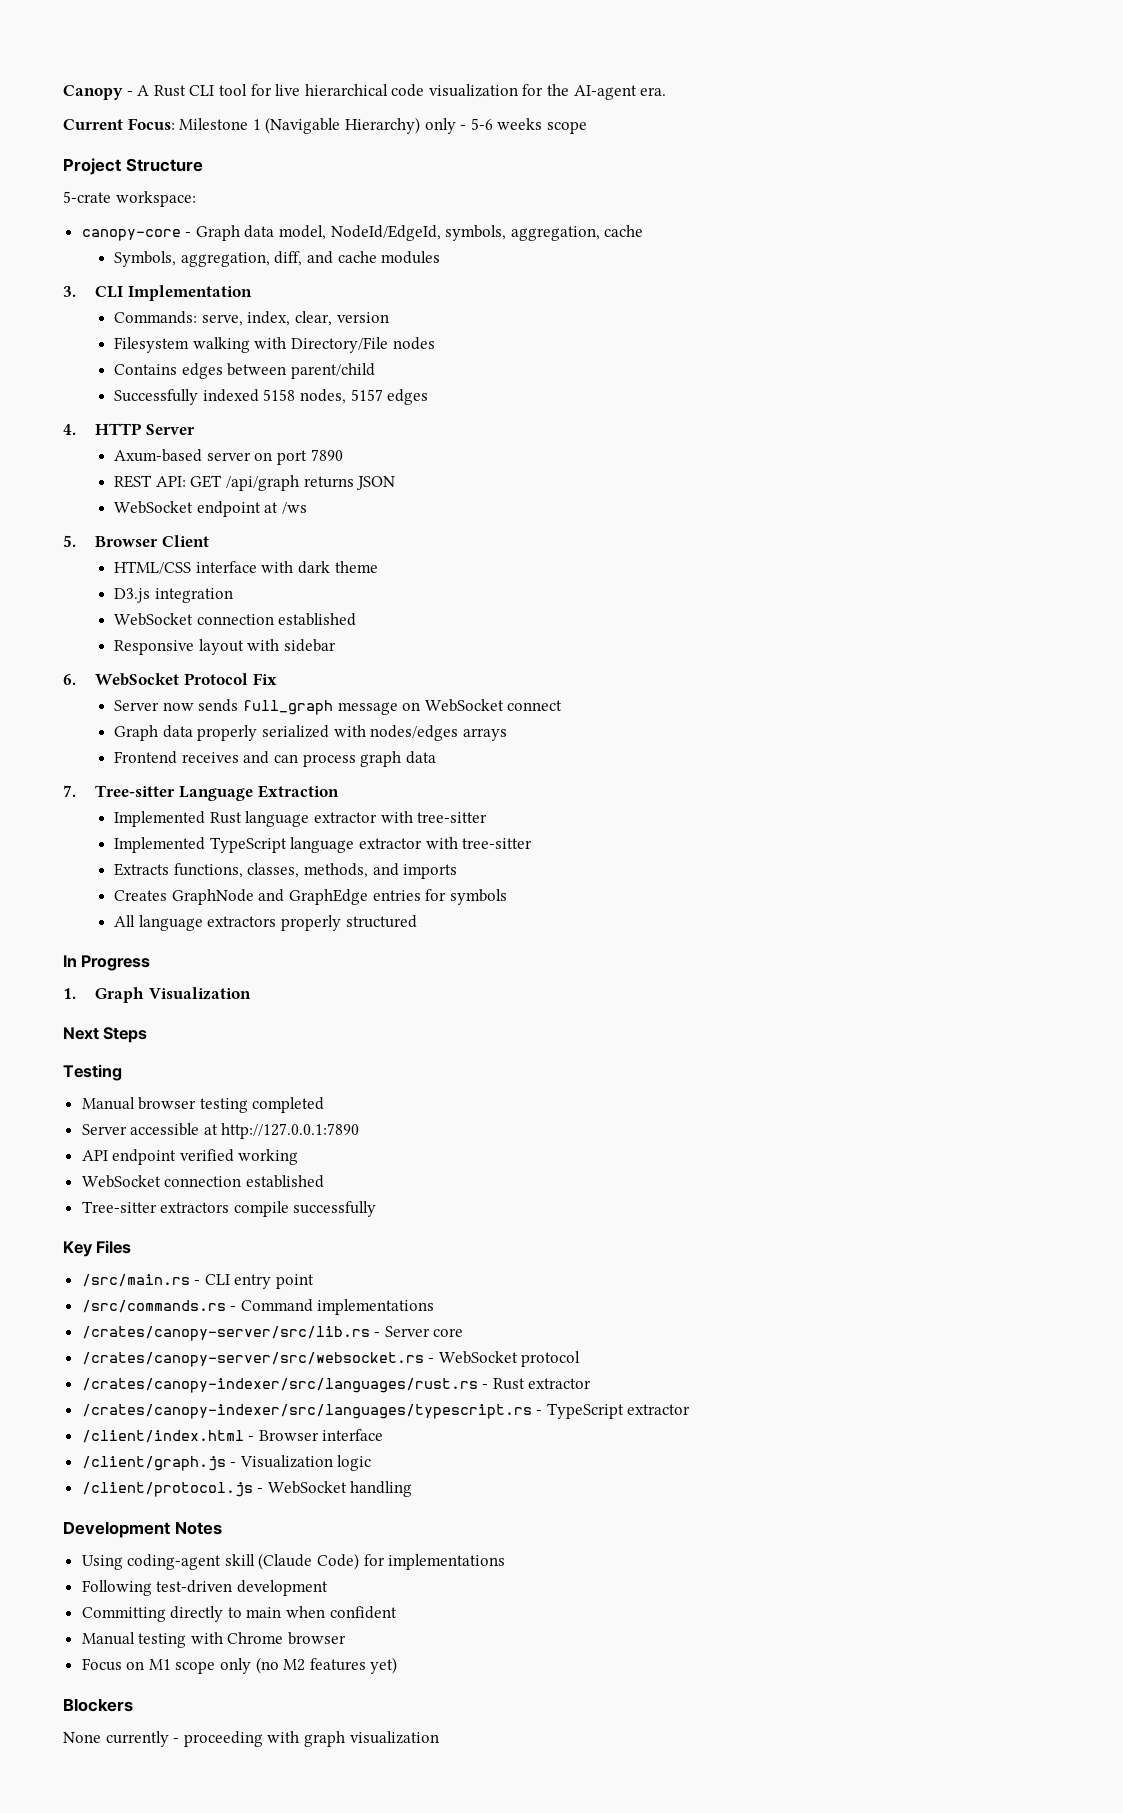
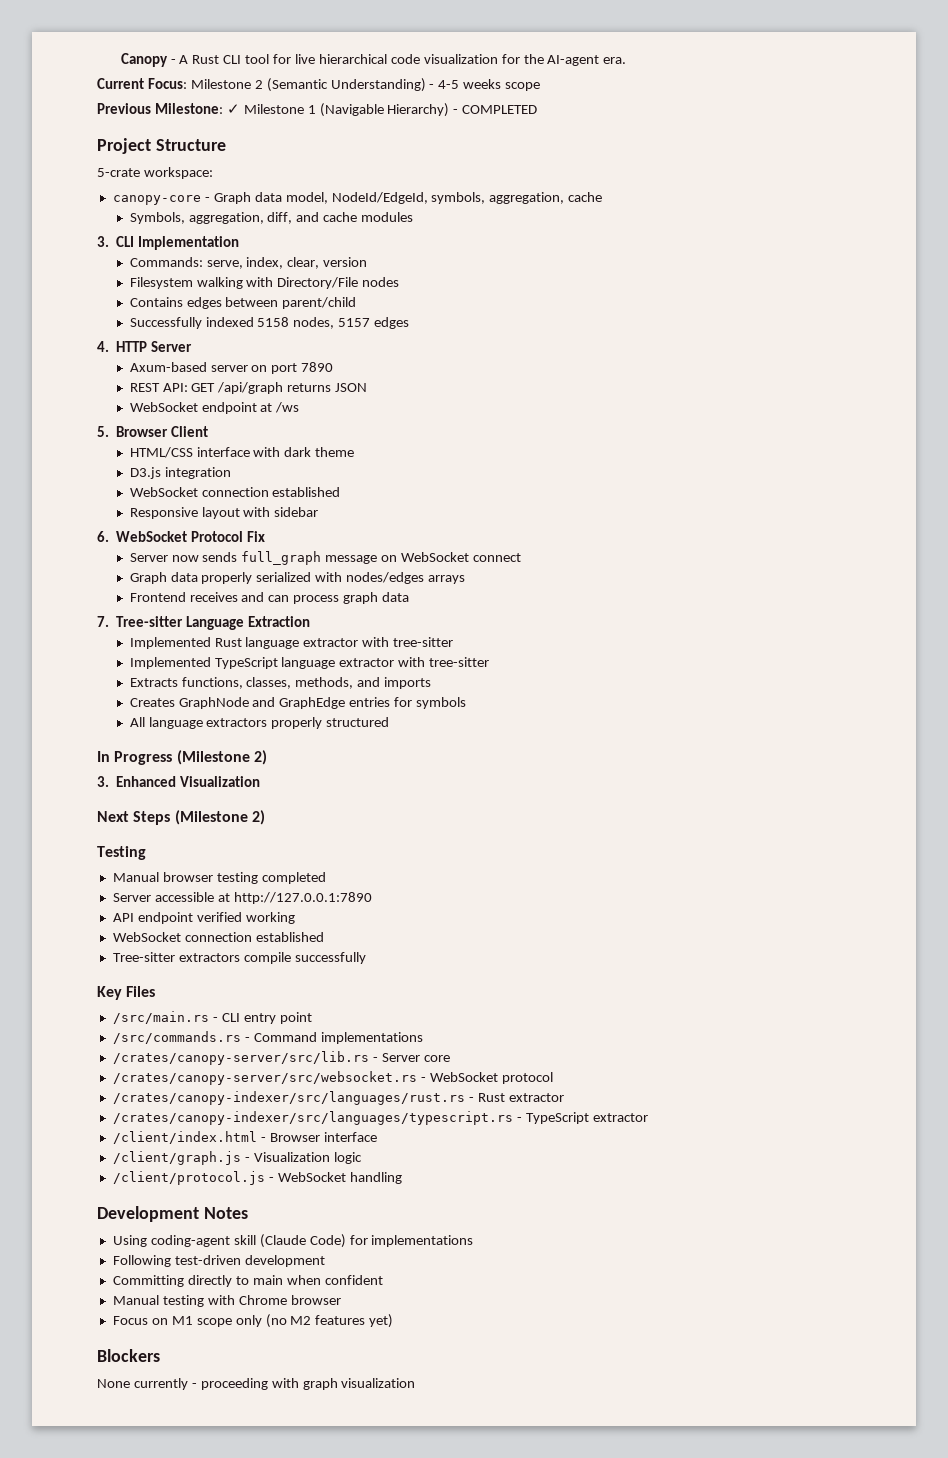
[252,117,587,134] 1 (Navigable Hierarchy) only - 5-6 weeks scope -> [254,78,541,92] [97,103,538,117] 2 (Semantic Understanding) - 4-5 weeks scope // Previous Milestone: ✓ Milestone 1 (Navigable Hierarchy) - COMPLETED
[63,987,145,1003] // 1. Graph -> [176,750,267,765] [97,776,177,787] (Milestone 2) // 3. Enhanced
(148, 1035) none -> [174,810,265,825] (Milestone 2)

